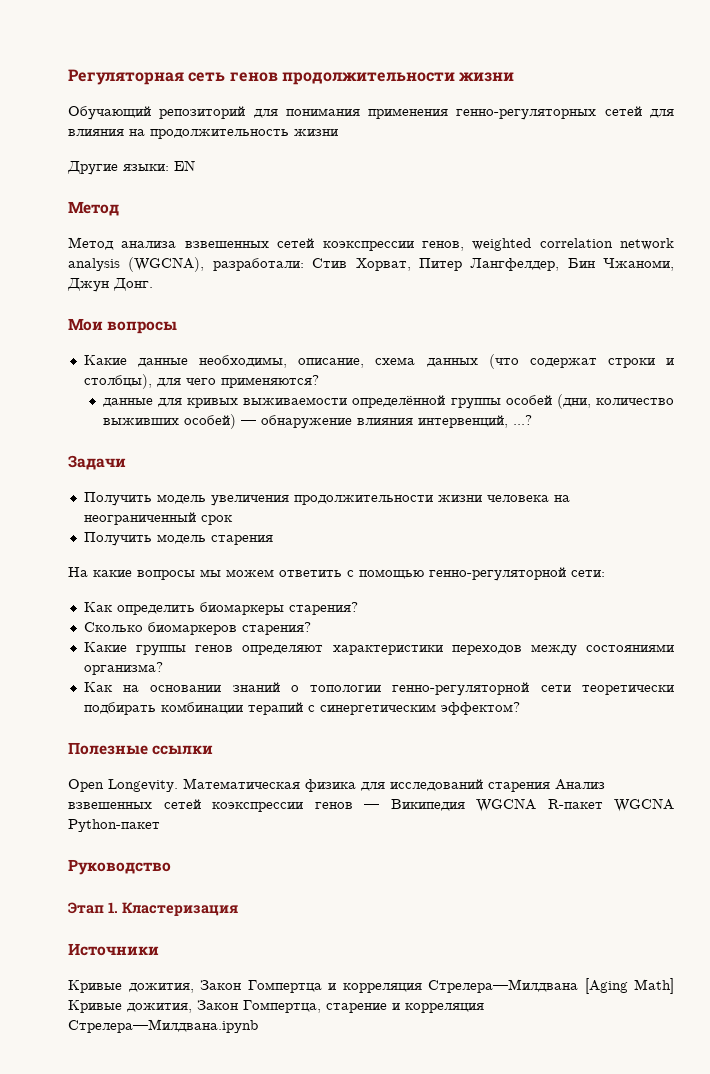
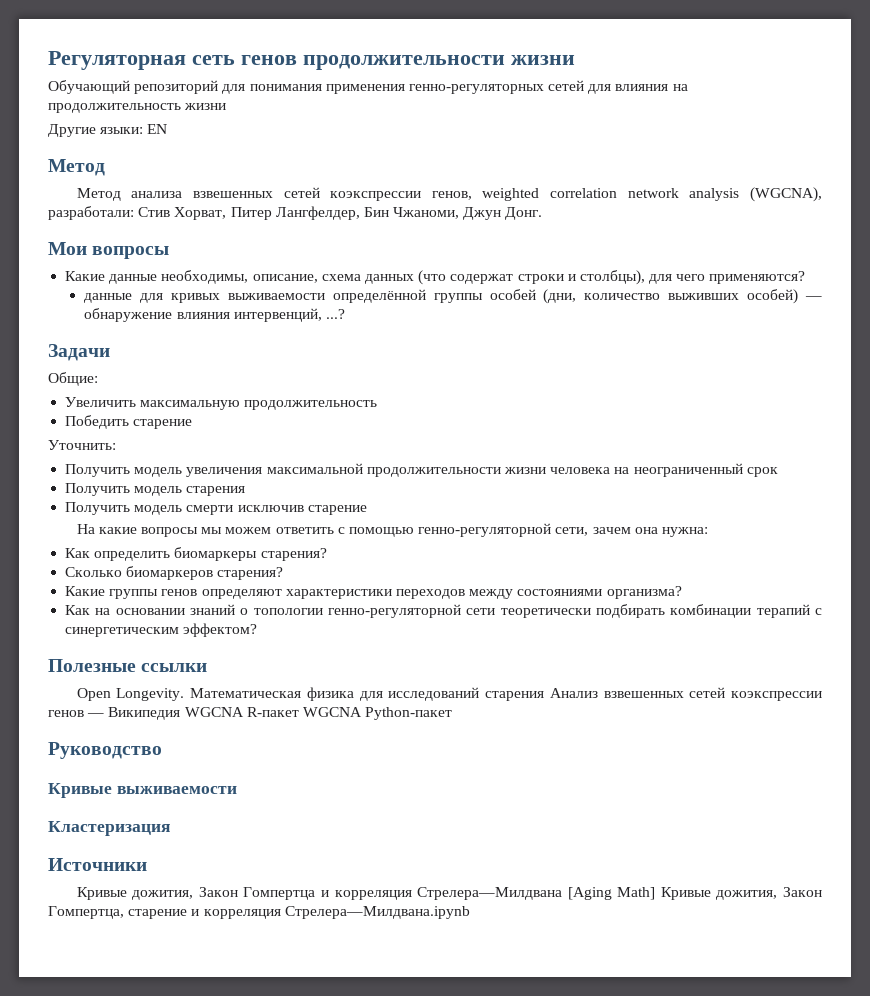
(126, 462) none -> [48,372,98,386] [65,397,378,410] [65,415,193,429] [48,440,116,450] // Общие: // Увеличить максимальную продолжительность // Победить старение // Уточнить:
(289, 500) none -> [266,463,363,474] максимальной
(273, 540) none -> [65,502,367,515] // Получить модель смерти исключив старение
[571,570,605,577] сети: -> [555,527,708,537] сети, зачем она нужна:
[68,902,118,914] Этап 1. -> [48,783,237,798] Кривые выживаемости //

